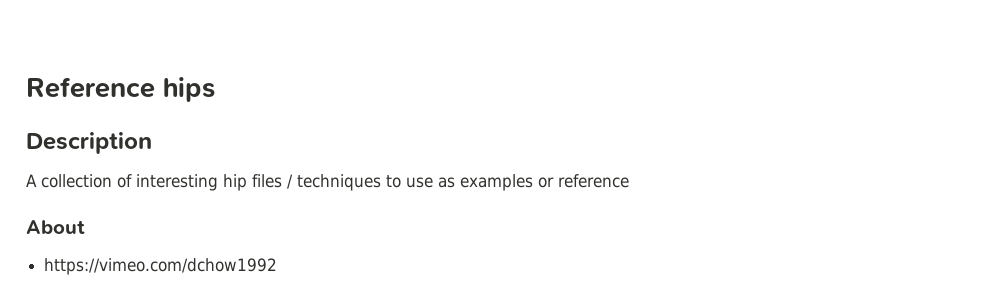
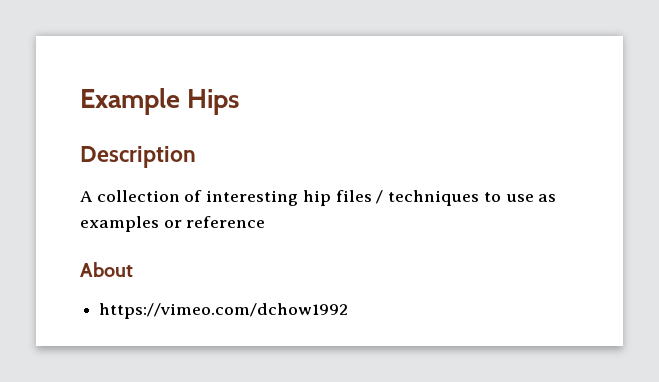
[26,77,215,102] Reference hips -> [80,88,240,115] Example Hips

